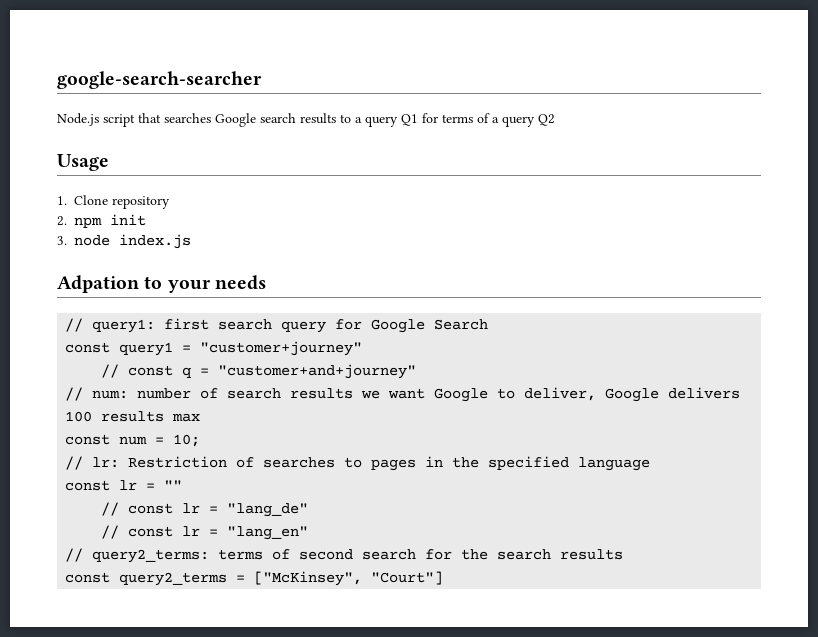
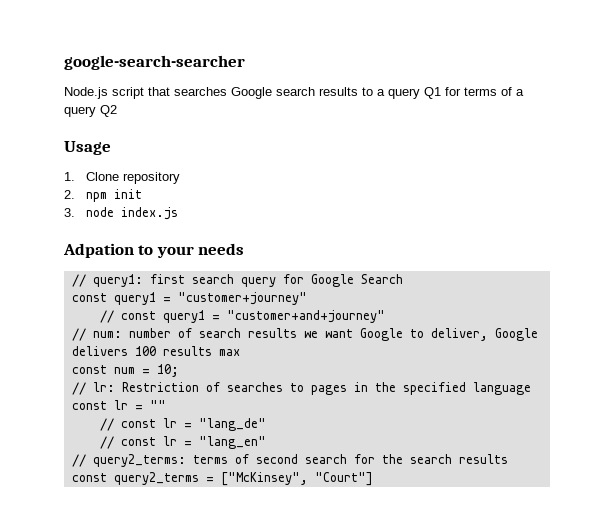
[182,367,192,378] q -> [162,310,205,323] query1

